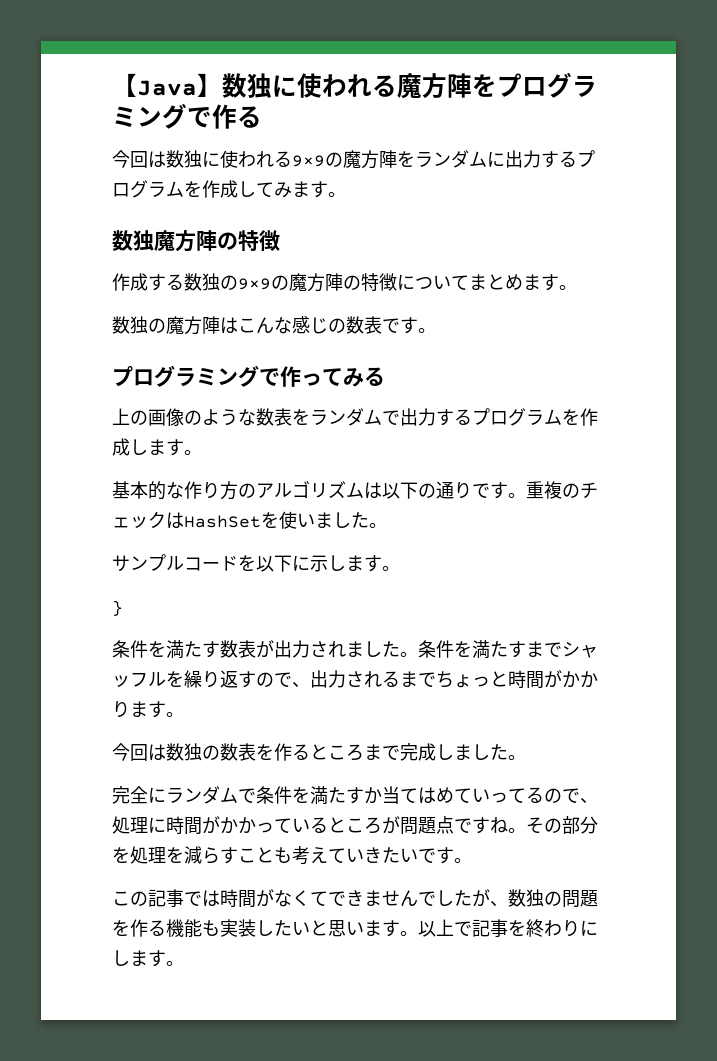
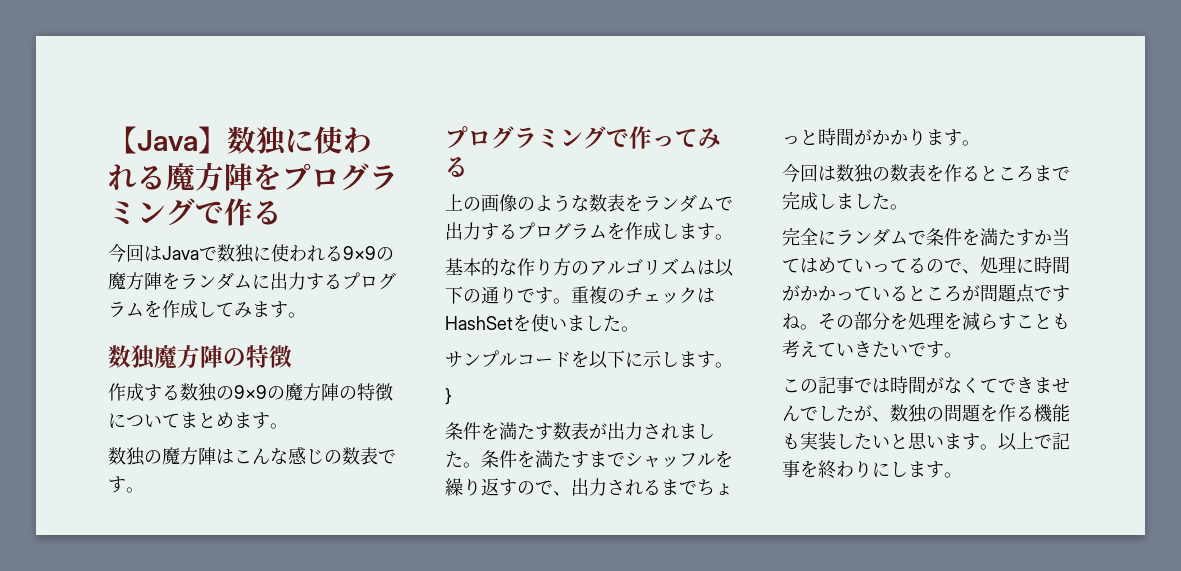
(166, 159) none -> [162,246,217,261] Javaで

